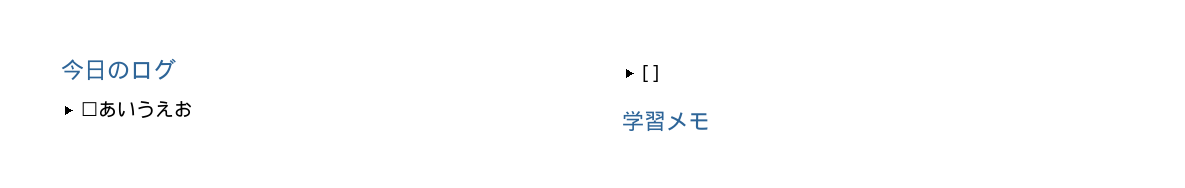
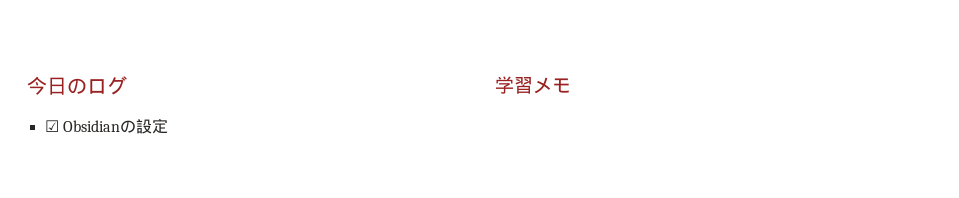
[81,101,194,118] [642,65,660,82] ☐あいうえお // [ ] -> [44,118,168,134] ☑ Obsidianの設定

